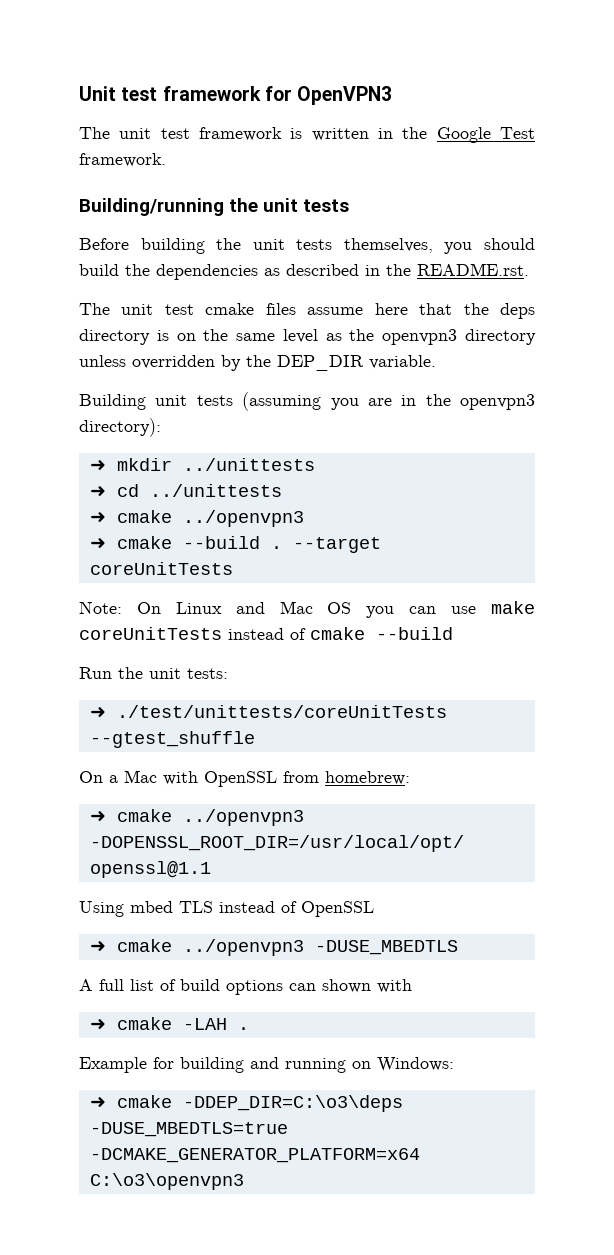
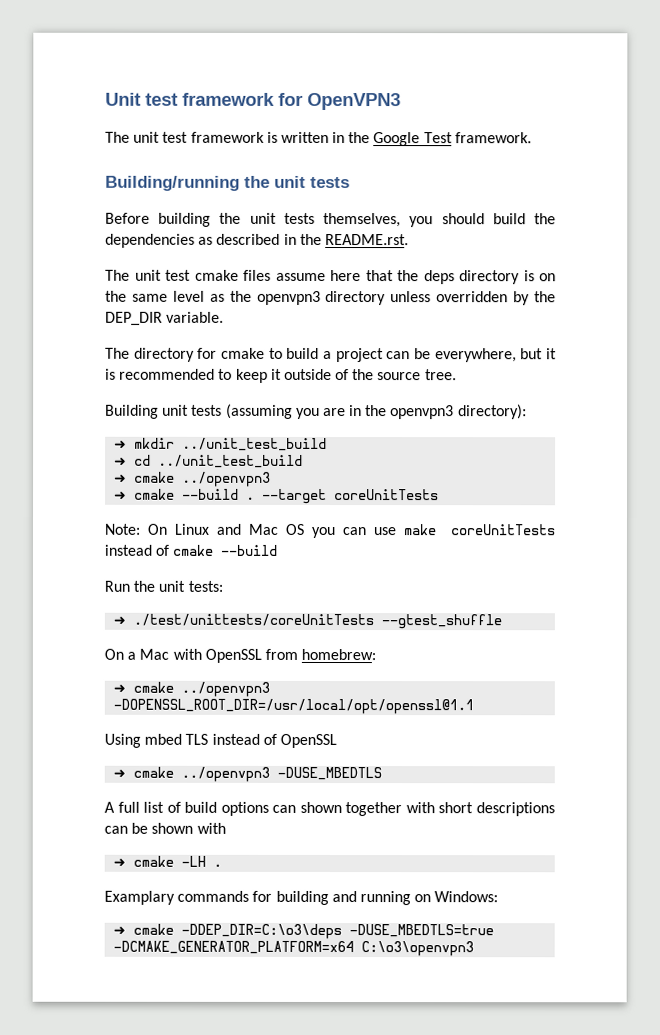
(436, 362) none -> [105,347,557,363] [105,368,457,383] // The directory for cmake to build a project can be everywhere, but it is recommended to keep it outside of the source tree.
[182,458,315,471] ../unittests -> [182,437,328,451] ../unit_test_build
[149,484,282,497] ../unittests -> [158,454,304,468] ../unit_test_build
(371, 986) none -> [345,802,555,817] [104,822,194,834] together with short descriptions can be shown
[182,1018,227,1030] -LAH -> [181,855,207,867] -LH
[79,1057,147,1073] Example -> [104,890,250,905] Examplary commands

